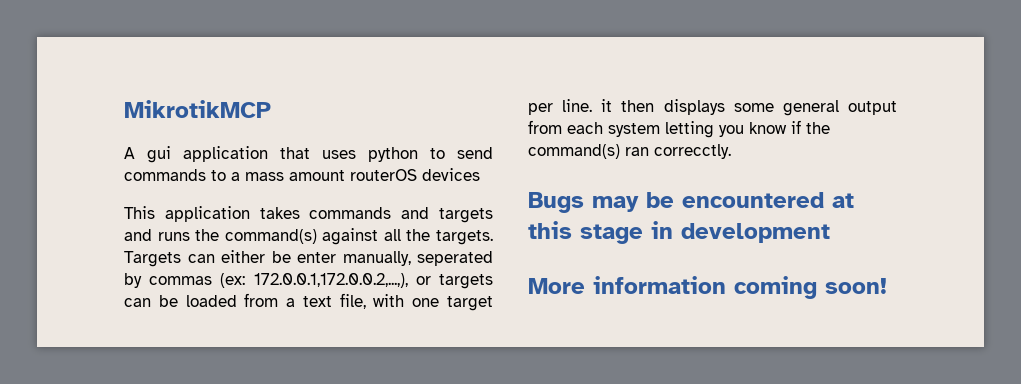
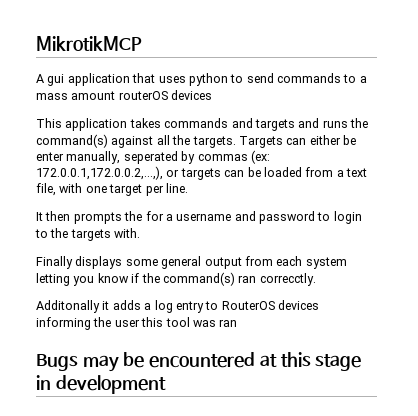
[601,99,655,112] it then -> [36,211,362,224] [35,228,141,241] [36,256,73,269] // It then prompts the for a username and password to login to the targets with. // Finally
(731, 151) none -> [36,300,319,313] [36,317,238,330] // Additonally it adds a log entry to RouterOS devices informing the user this tool was ran
[528,276,887,299] // More information coming soon! -> (166, 384) none

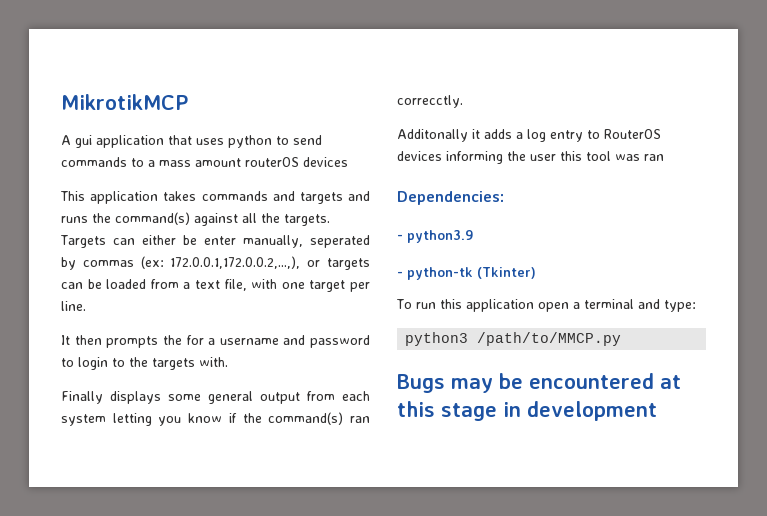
(238, 323) none -> [397,191,504,205] [397,230,473,243] [397,267,536,280] [396,299,696,312] [405,332,622,346] // Dependencies: // - python3.9 // - python-tk (Tkinter) // To run this application open a terminal and type: // python3 /path/to/MMCP.py

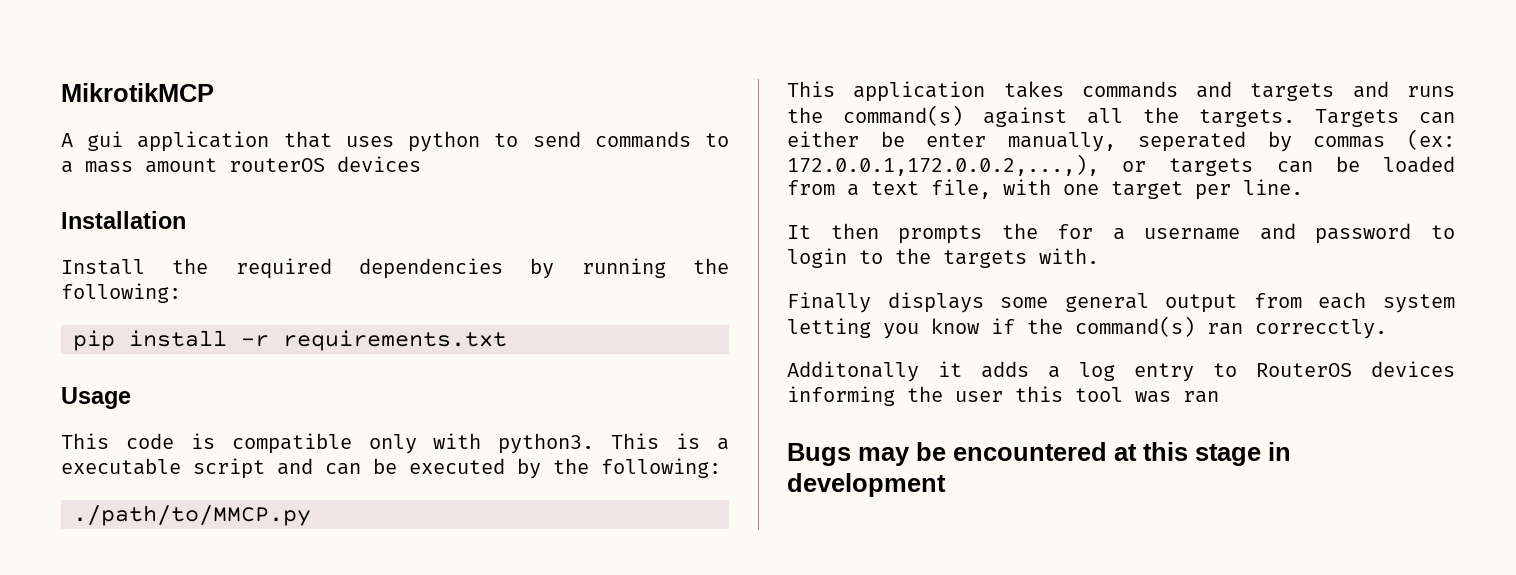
(348, 162) none -> [61,211,186,229] [61,258,729,279] [61,283,181,303] [73,330,507,351] [61,387,131,409] [61,433,730,454] [61,458,721,479] [73,505,311,526] // Installation // Install the required dependencies by running the following: // pip install -r requirements.txt // Usage // This code is compatible only with python3. This is a executable script and can be executed by the following: // ./path/to/MMCP.py
[397,191,504,205] [397,230,473,243] [397,267,536,280] [396,299,696,312] [405,332,622,346] // Dependencies: // - python3.9 // - python-tk (Tkinter) // To run this application open a terminal and type: // python3 /path/to/MMCP.py -> (1219, 397) none

